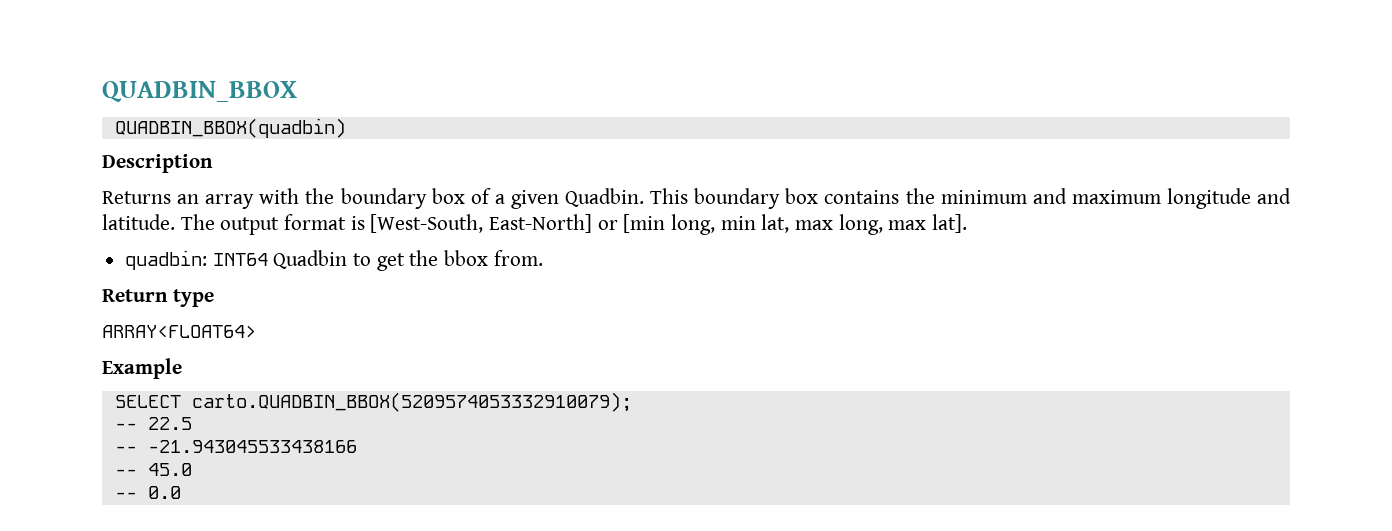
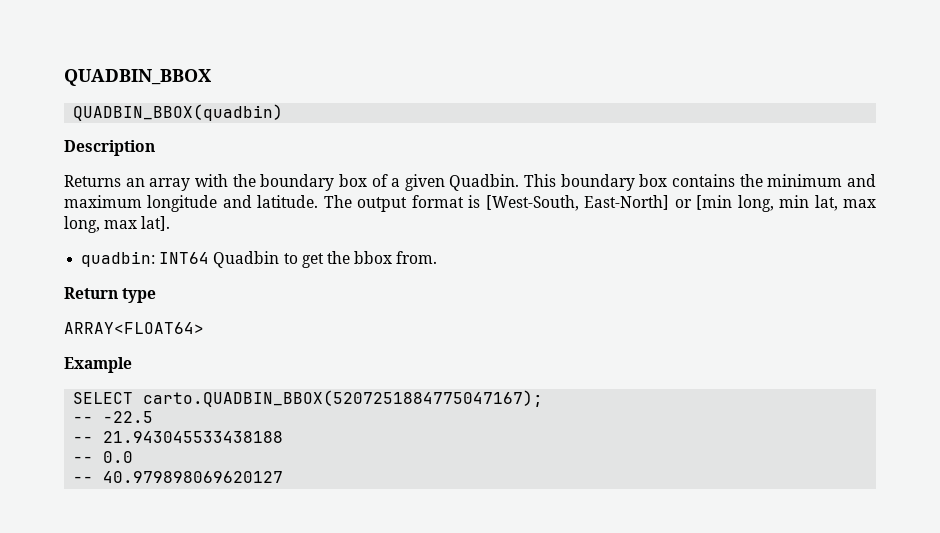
[191,392,632,412] [114,417,192,430] [114,440,357,453] [114,463,192,476] carto.QUADBIN_BBOX(5209574053332910079); // -- 22.5 // -- -21.943045533438166 // -- 45.0 -> [143,390,544,407] [73,411,154,423] [73,431,284,443] carto.QUADBIN_BBOX(5207251884775047167); // -- -22.5 // -- 21.943045533438188
(181, 492) none -> [73,471,284,483] // -- 40.979898069620127

